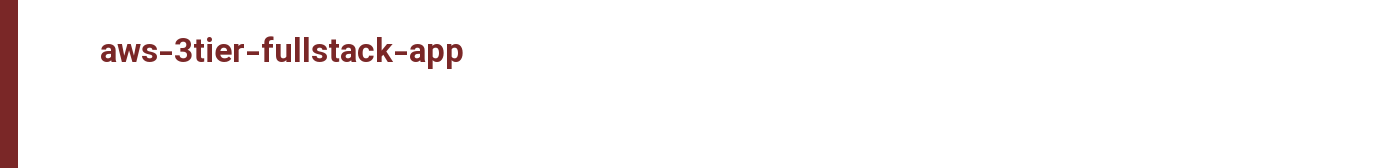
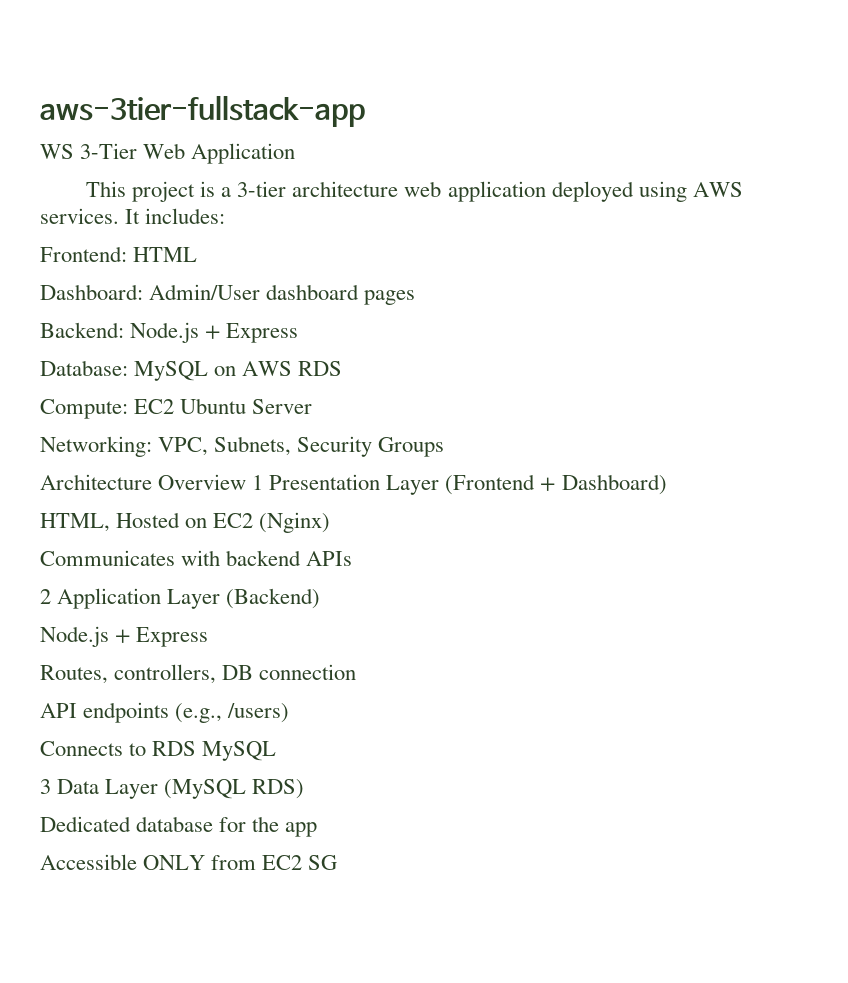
(464, 52) none -> [40,143,296,164] [85,181,743,202] [40,208,226,224] [40,246,198,262] [40,284,416,305] [40,322,299,343] [40,360,343,381] [40,398,313,419] [40,436,445,457] [40,474,667,495] [40,512,331,533] [40,550,353,566] [40,588,321,609] [40,626,209,647] [40,664,357,684] [40,702,290,723] [40,741,277,761] [40,779,305,799] [40,816,318,837] [40,854,338,870] // WS 3-Tier Web Application // This project is a 3-tier architecture web application deployed using AWS services. It includes: // Frontend: HTML // Dashboard: Admin/User dashboard pages // Backend: Node.js + Express // Database: MySQL on AWS RDS // Compute: EC2 Ubuntu Server // Networking: VPC, Subnets, Security Groups // Architecture Overview 1 Presentation Layer (Frontend + Dashboard) // HTML, Hosted on EC2 (Nginx) // Communicates with backend APIs // 2 Application Layer (Backend) // Node.js + Express // Routes, controllers, DB connection // API endpoints (e.g., /users) // Connects to RDS MySQL // 3 Data Layer (MySQL RDS) // Dedicated database for the app // Accessible ONLY from EC2 SG

